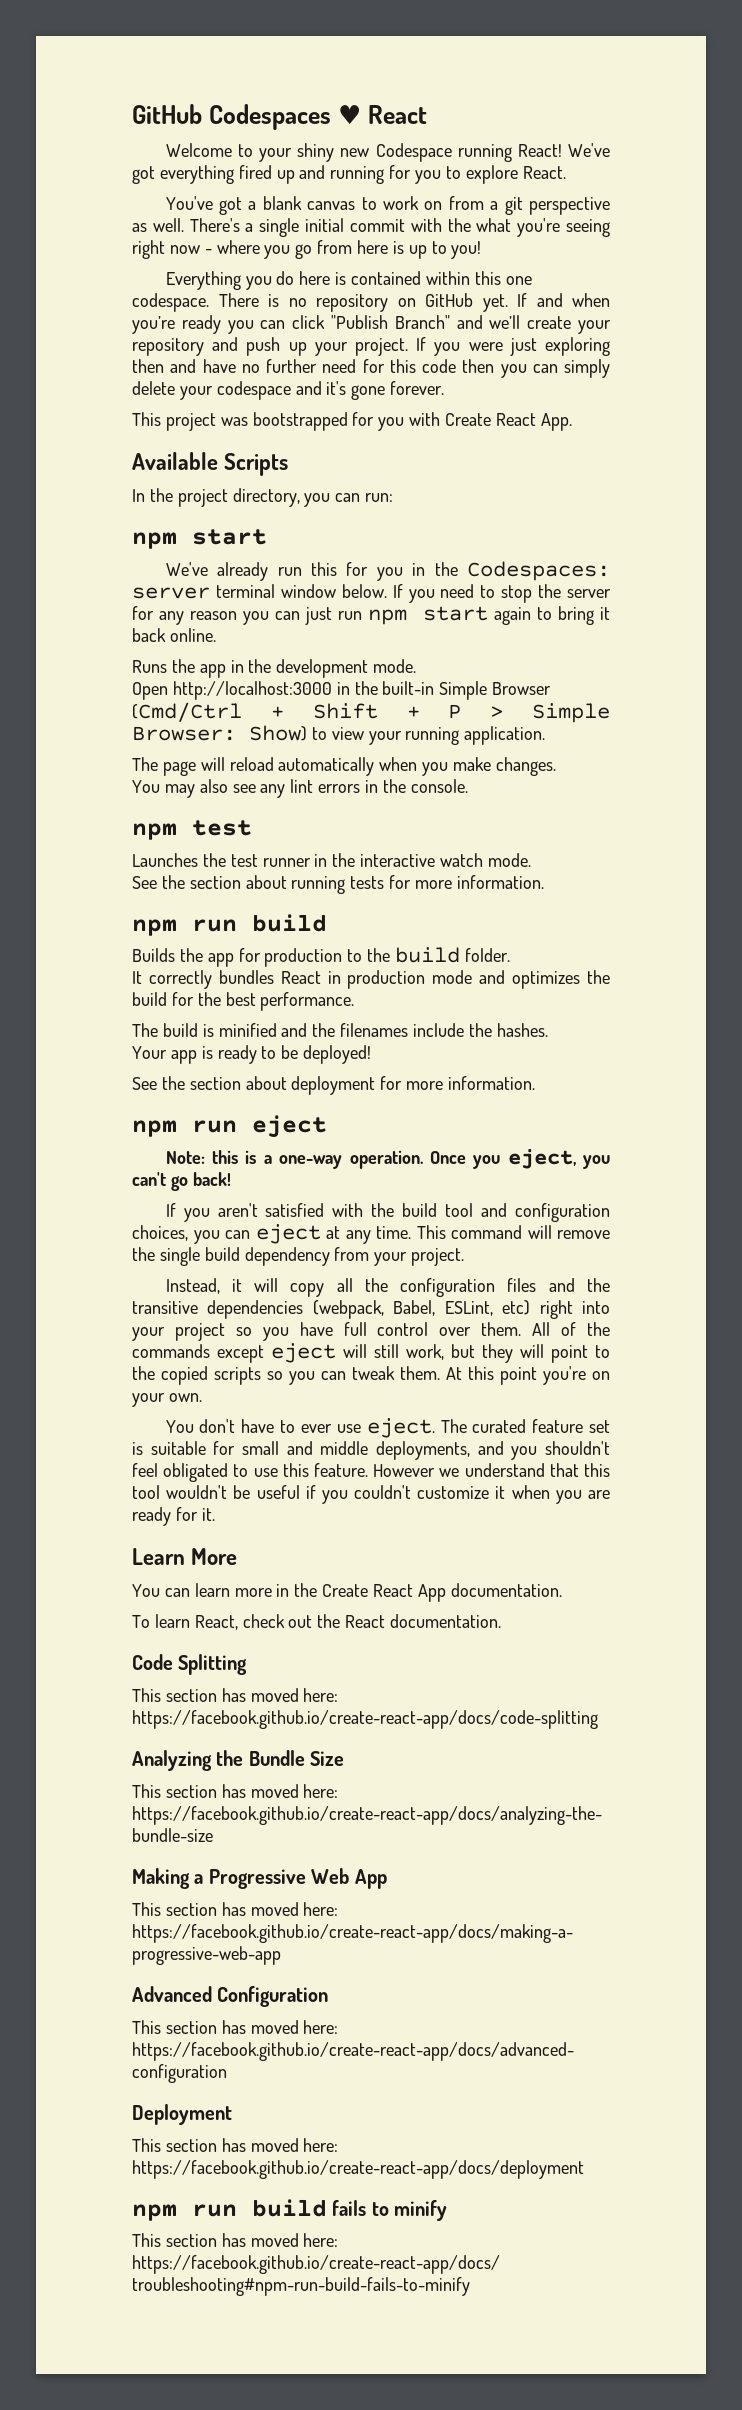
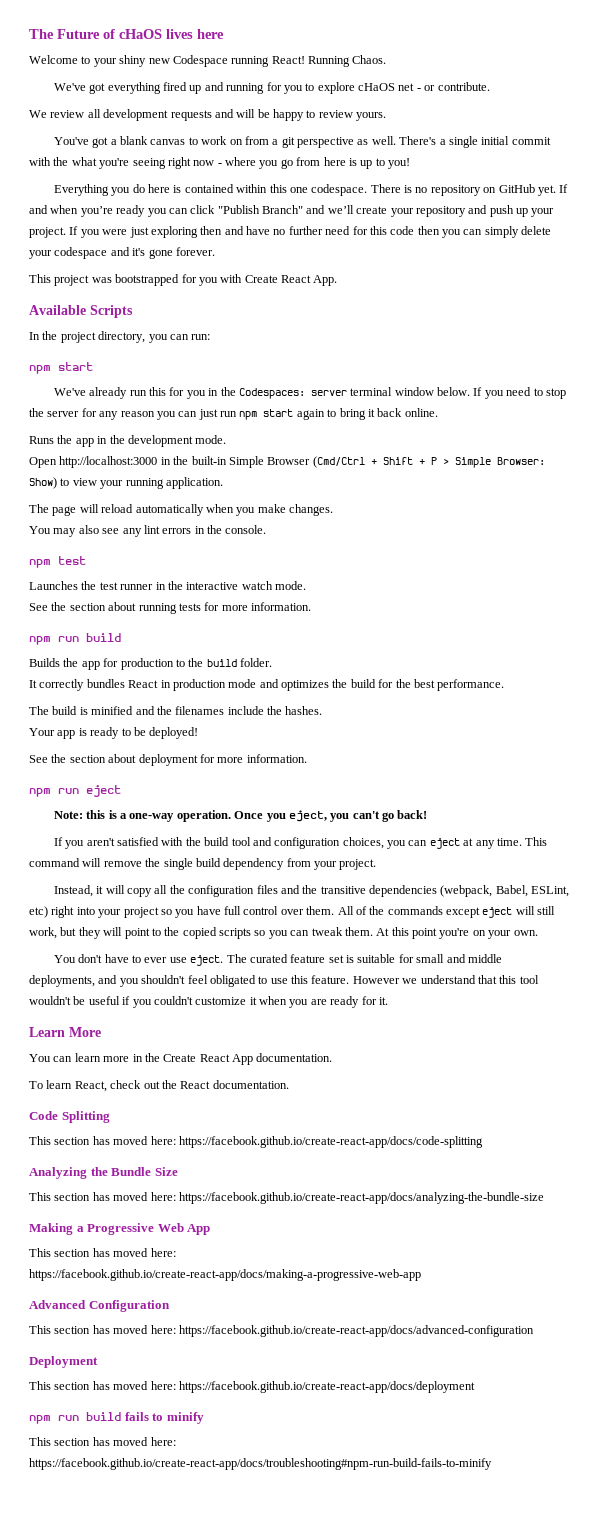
[132,104,427,130] GitHub Codespaces ♥ React -> [29,29,224,39] The Future of cHaOS lives here
(562, 150) none -> [308,55,387,67] Running Chaos. //
[522,166,566,179] React. -> [358,82,490,91] [29,109,387,121] cHaOS net - or contribute. // We review all development requests and will be happy to review yours.

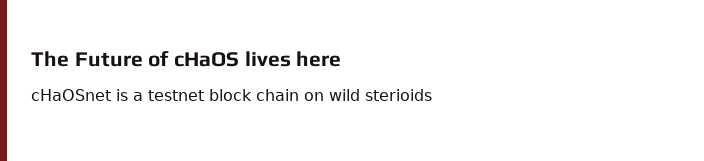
[29,55,387,67] [53,82,490,94] [29,109,387,121] [53,136,551,148] [29,157,410,169] [53,184,569,196] [29,205,555,217] [29,226,552,238] [29,247,215,259] [29,274,338,286] [29,305,133,318] [29,331,211,343] [29,362,93,374] [53,387,566,399] [29,408,438,420] [29,435,227,447] [29,456,545,468] [29,477,223,489] [29,504,333,516] [29,525,267,537] [29,556,86,568] [29,581,306,590] [29,602,311,614] [29,633,121,645] [29,658,272,670] [29,679,505,691] [29,706,323,715] [29,727,199,739] [29,754,307,766] [29,785,121,797] [53,810,428,822] [53,837,548,849] [29,858,377,870] [53,885,570,897] [29,906,556,918] [29,927,538,939] [53,954,502,966] [29,975,539,987] [29,996,388,1008] [29,1027,101,1037] [29,1053,333,1065] [29,1080,289,1092] [29,1111,110,1123] [29,1136,483,1148] [29,1167,178,1179] [29,1192,544,1204] [29,1223,211,1235] [29,1248,176,1257] [29,1269,421,1281] [29,1300,170,1312] [29,1325,534,1337] [29,1356,98,1368] [29,1381,475,1393] [29,1412,204,1424] [29,1437,176,1446] [29,1458,492,1470] Welcome to your shiny new Codespace running React! Running Chaos. // We've got everything fired up and running for you to explore cHaOS net - or contribute. // We review all development requests and will be happy to review yours. // You've got a blank canvas to work on from a git perspective as well. There's a single initial commit with the what you're seeing right now - where you go from here is up to you! // Everything you do here is contained within this one codespace. There is no repository on GitHub yet. If and when you’re ready you can click "Publish Branch" and we’ll create your repository and push up your project. If you were just exploring then and have no further need for this code then you can simply delete your codespace and it's gone forever. // This project was bootstrapped for you with Create React App. // Available Scripts // In the project directory, you can run: // npm start // We've already run this for you in the Codespaces: server terminal window below. If you need to stop the server for any reason you can just run npm start again to bring it back online. // Runs the app in the development mode. // Open http://localhost:3000 in the built-in Simple Browser (Cmd/Ctrl + Shift + P > Simple Browser: Show) to view your running application. // The page will reload automatically when you make changes. // You may also see any lint errors in the console. // npm test // Launches the test runner in the interactive watch mode. // See the section about running tests for more information. // npm run build // Builds the app for production to the build folder. // It correctly bundles React in production mode and optimizes the build for the best performance. // The build is minified and the filenames include the hashes. // Your app is ready to be deployed! // See the section about deployment for more information. // npm run eject // Note: this is a one-way operation. Once you eject, you can't go back! // If you aren't satisfied with the build tool and configuration choices, you can eject at any time. This command will remove the single build dependency from your project. // Instead, it will copy all the configuration files and the transitive dependencies (webpack, Babel, ESLint, etc) right into your project so you have full control over them. All of the commands except eject will still work, but they will point to the copied scripts so you can tweak them. At this point you're on your own. // You don't have to ever use eject. The curated feature set is suitable for small and middle deployments, and you shouldn't feel obligated to use this feature. However we understand that this tool wouldn't be useful if you couldn't customize it when you are ready for it. // Learn More // You can learn more in the Create React App documentation. // To learn React, check out the React documentation. // Code Splitting // This section has moved here: https://facebook.github.io/create-react-app/docs/code-splitting // Analyzing the Bundle Size // This section has moved here: https://facebook.github.io/create-react-app/docs/analyzing-the-bundle-size // Making a Progressive Web App // This section has moved here: https://facebook.github.io/create-react-app/docs/making-a-progressive-web-app // Advanced Configuration // This section has moved here: https://facebook.github.io/create-react-app/docs/advanced-configuration // Deployment // This section has moved here: https://facebook.github.io/create-react-app/docs/deployment // npm run build fails to minify // This section has moved here: https://facebook.github.io/create-react-app/docs/troubleshooting#npm-run-build-fails-to-minify -> [31,89,432,101] cHaOSnet is a testnet block chain on wild sterioids

